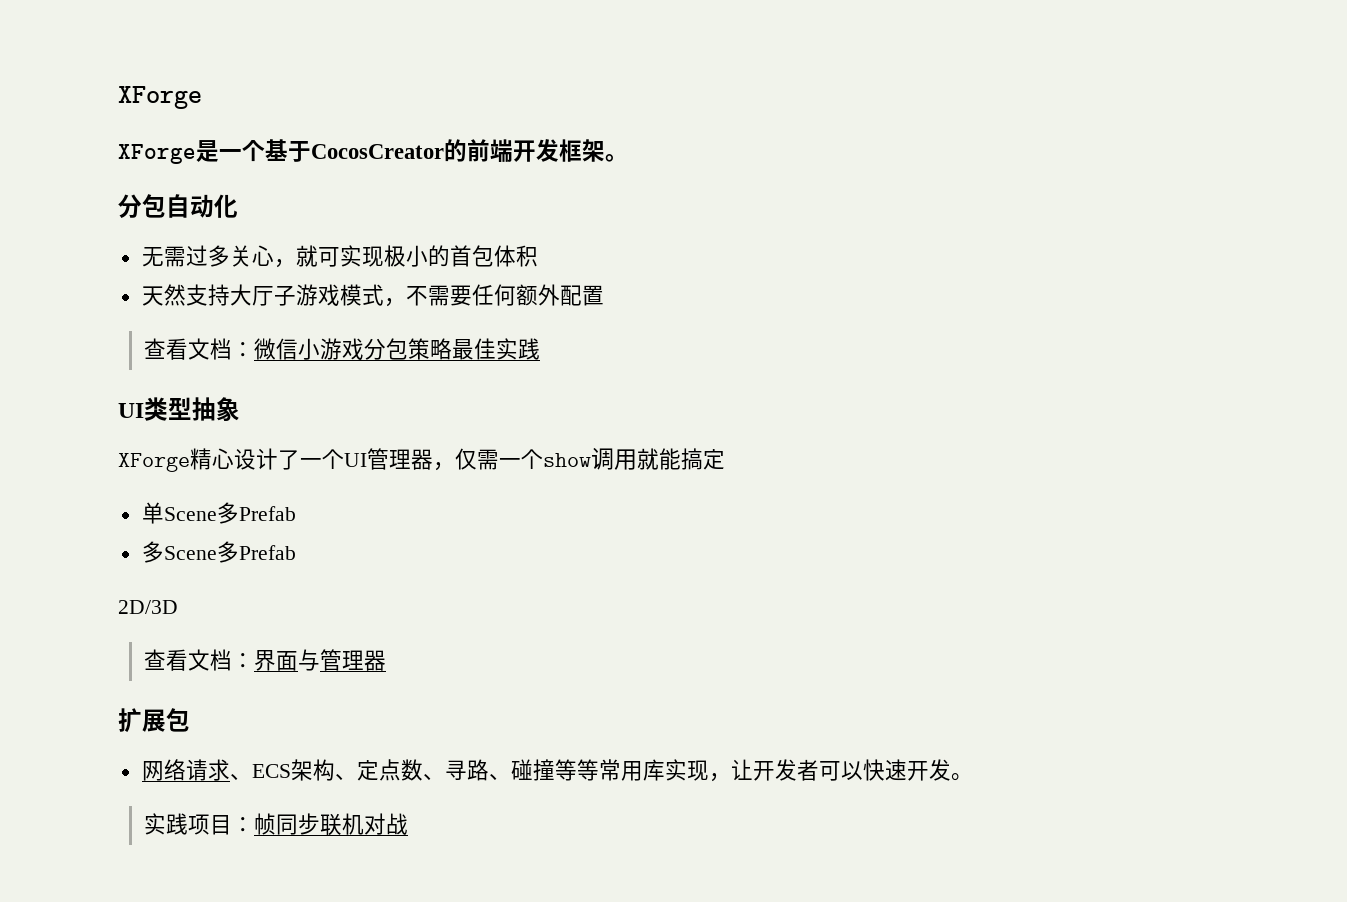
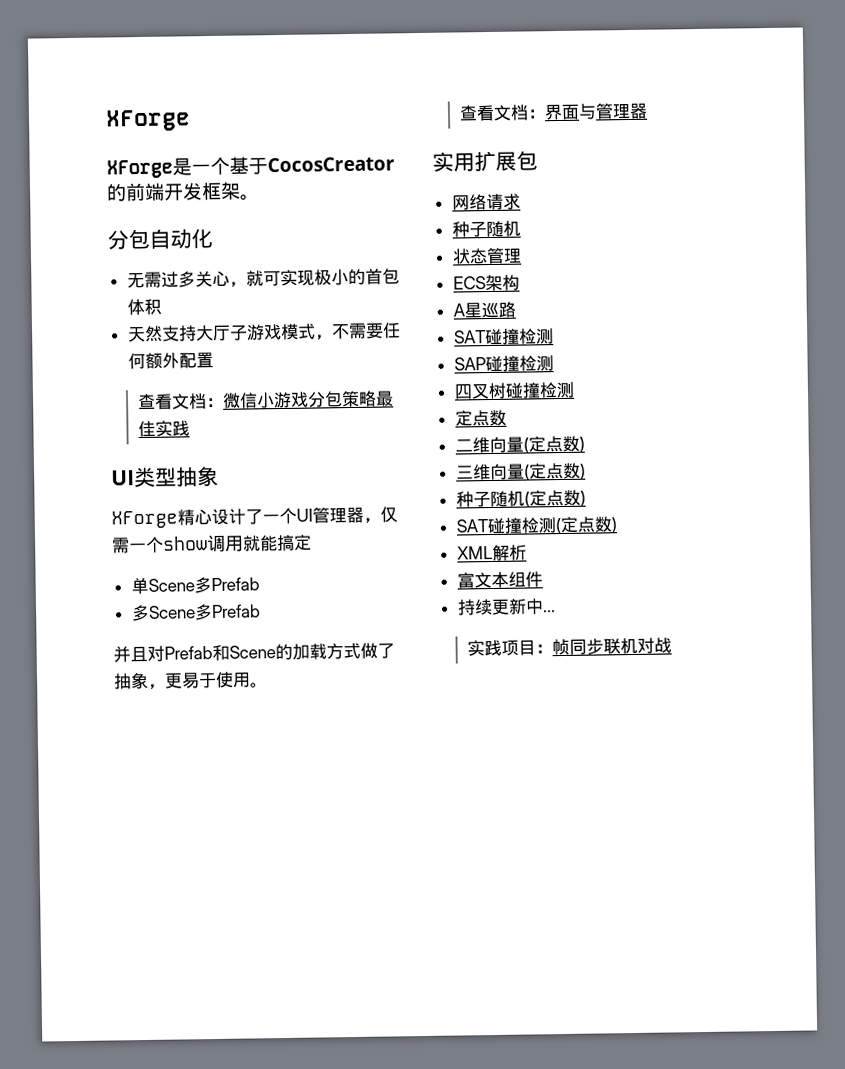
[118,600,178,614] 2D/3D -> [113,642,395,663] [113,671,268,690] 并且对Prefab和Scene的加载方式做了抽象，更易于使用。
(386, 660) none -> [432,151,475,172] 实用
[229,759,973,782] 、ECS架构、定点数、寻路、碰撞等等常用库实现，让开发者可以快速开发。 -> [451,220,521,238] [451,247,522,265] [452,274,520,292] [452,301,516,319] [453,328,554,346] [453,355,554,373] [453,381,575,400] [454,409,507,427] [454,435,585,454] [455,462,586,481] [455,489,586,508] [455,516,618,535] [456,544,527,562] [456,571,543,589] [456,598,556,616] // 种子随机 // 状态管理 // ECS架构 // A星巡路 // SAT碰撞检测 // SAP碰撞检测 // 四叉树碰撞检测 // 定点数 // 二维向量(定点数) // 三维向量(定点数) // 种子随机(定点数) // SAT碰撞检测(定点数) // XML解析 // 富文本组件 // 持续更新中...

